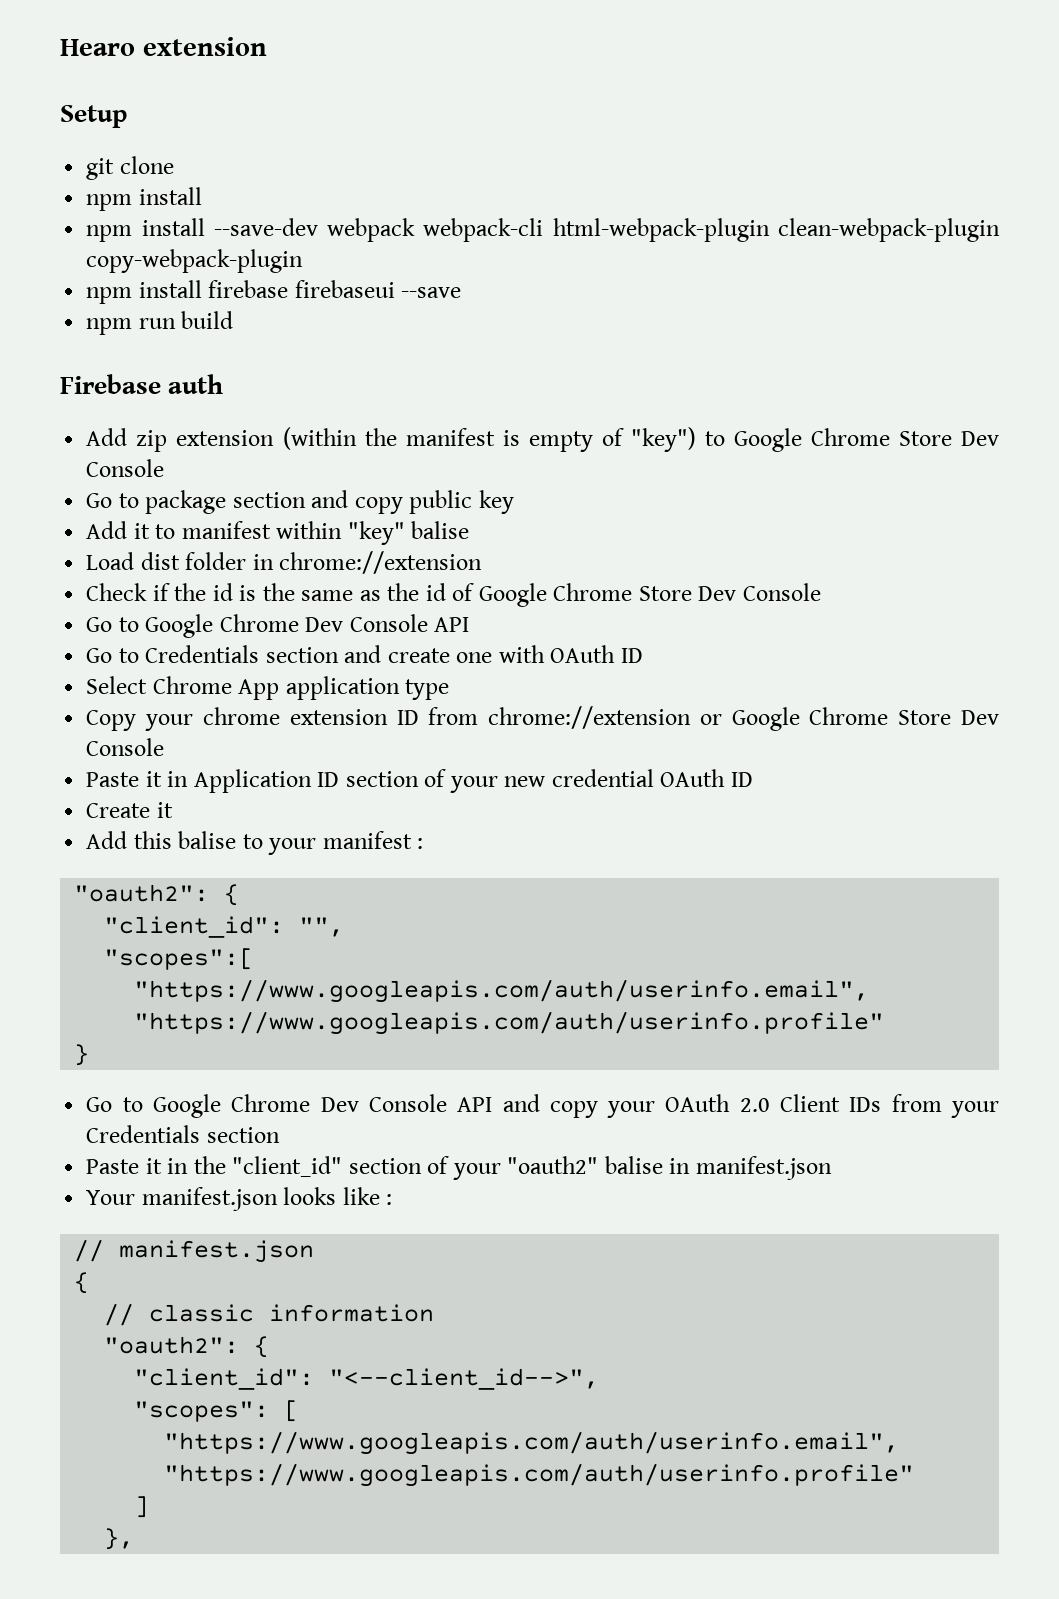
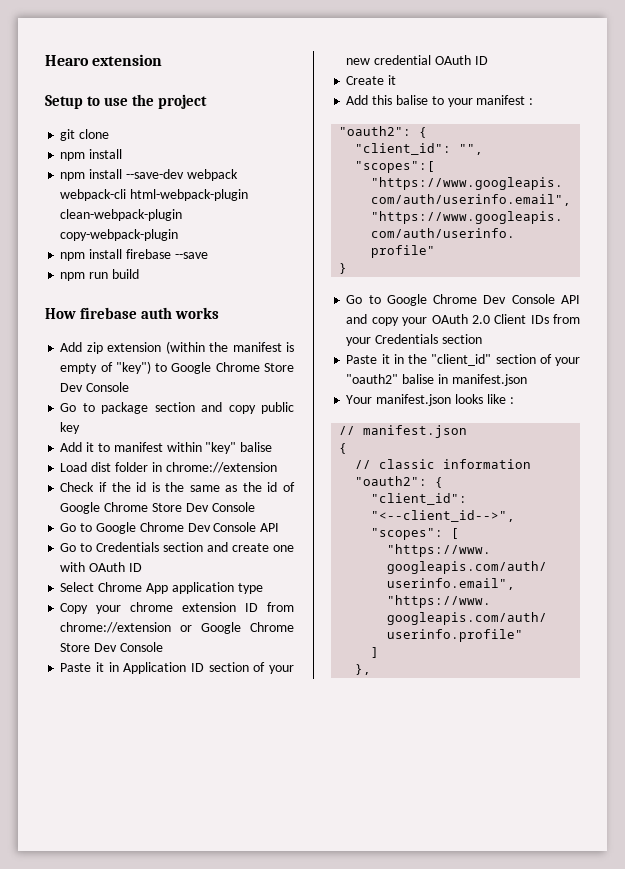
(127, 116) none -> [87,94,208,109] to use the project
[294,280,395,298] firebaseui -> (171, 254) none
[60,374,161,394] Firebase -> [45,307,138,319] How firebase
(224, 384) none -> [175,307,220,319] works

